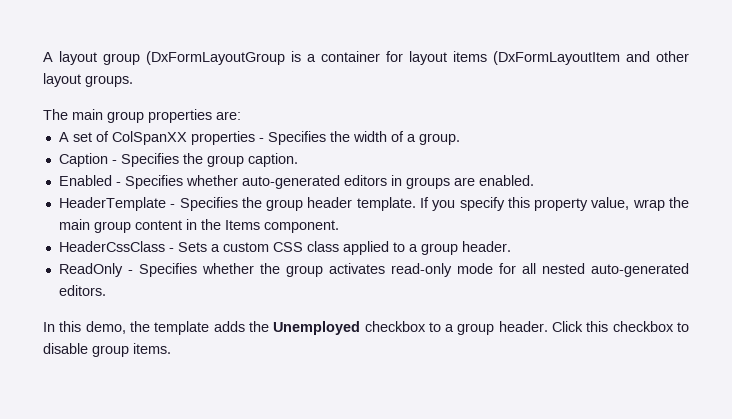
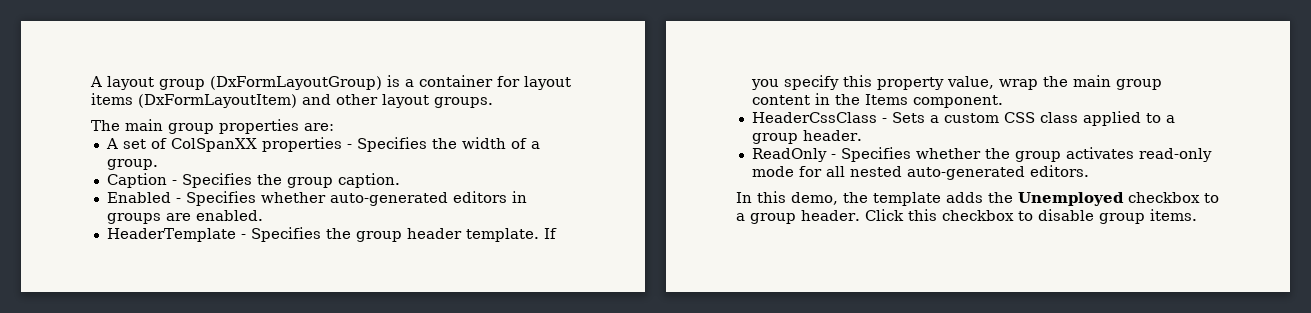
[146,51,285,65] (DxFormLayoutGroup -> [210,76,382,90] (DxFormLayoutGroup)
[493,51,620,65] (DxFormLayoutItem -> [138,94,297,108] (DxFormLayoutItem)

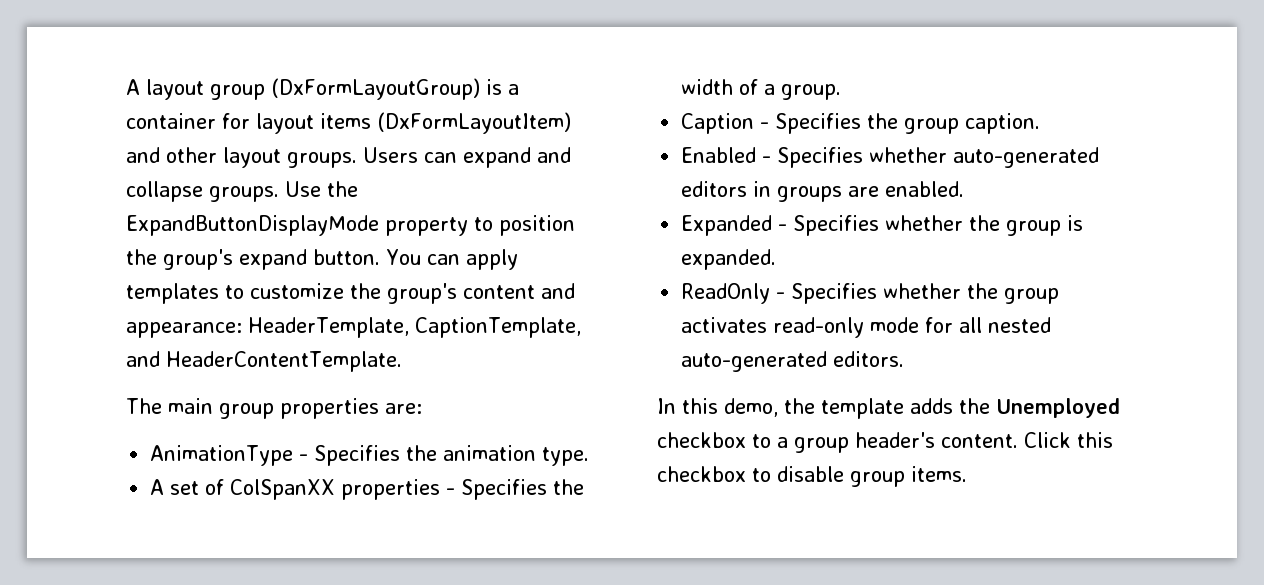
(493, 102) none -> [363,147,571,168] [126,181,358,202] [126,215,575,236] [126,249,518,270] [126,283,575,304] [126,317,581,338] [126,351,402,372] Users can expand and collapse groups. Use the ExpandButtonDisplayMode property to position the group's expand button. You can apply templates to customize the group's content and appearance: HeaderTemplate, CaptionTemplate, and HeaderContentTemplate.
(334, 127) none -> [150,445,590,466] // AnimationType - Specifies the animation type.
[106,227,557,242] [750,75,1162,90] [751,93,1003,108] [751,111,1175,126] [751,130,862,144] HeaderTemplate - Specifies the group header template. If you specify this property value, wrap the main group content in the Items component. // HeaderCssClass - Sets a custom CSS class applied to a group header. -> [681,215,1084,236] [681,249,777,270] Expanded - Specifies whether the group is expanded.
[801,210,860,221] header. -> [855,432,1018,448] header's content.

